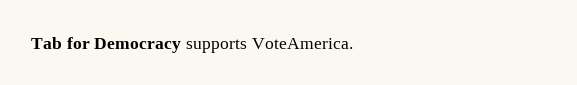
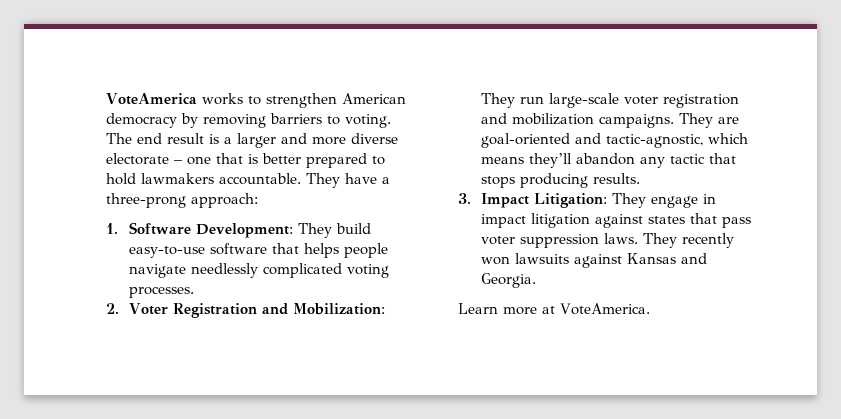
[31,37,248,53] Tab for Democracy supports -> [106,93,406,108] [106,113,391,128] [106,133,398,148] [106,153,385,168] [106,173,390,188] [106,193,258,208] [106,222,372,238] [129,243,389,258] [129,263,390,278] [129,286,195,298] [106,303,386,318] [481,93,740,108] [481,113,740,128] [481,133,749,148] [481,153,737,168] [481,173,641,188] [458,193,717,208] [481,213,752,228] [481,233,735,248] [481,253,708,268] [481,273,537,288] [458,303,555,315] VoteAmerica works to strengthen American democracy by removing barriers to voting. The end result is a larger and more diverse electorate – one that is better prepared to hold lawmakers accountable. They have a three-prong approach: // 1. Software Development: They build easy-to-use software that helps people navigate needlessly complicated voting processes. // 2. Voter Registration and Mobilization: They run large-scale voter registration and mobilization campaigns. They are goal-oriented and tactic-agnostic, which means they’ll abandon any tactic that stops producing results. // 3. Impact Litigation: They engage in impact litigation against states that pass voter suppression laws. They recently won lawsuits against Kansas and Georgia. // Learn more at

